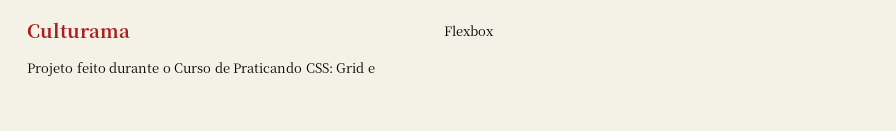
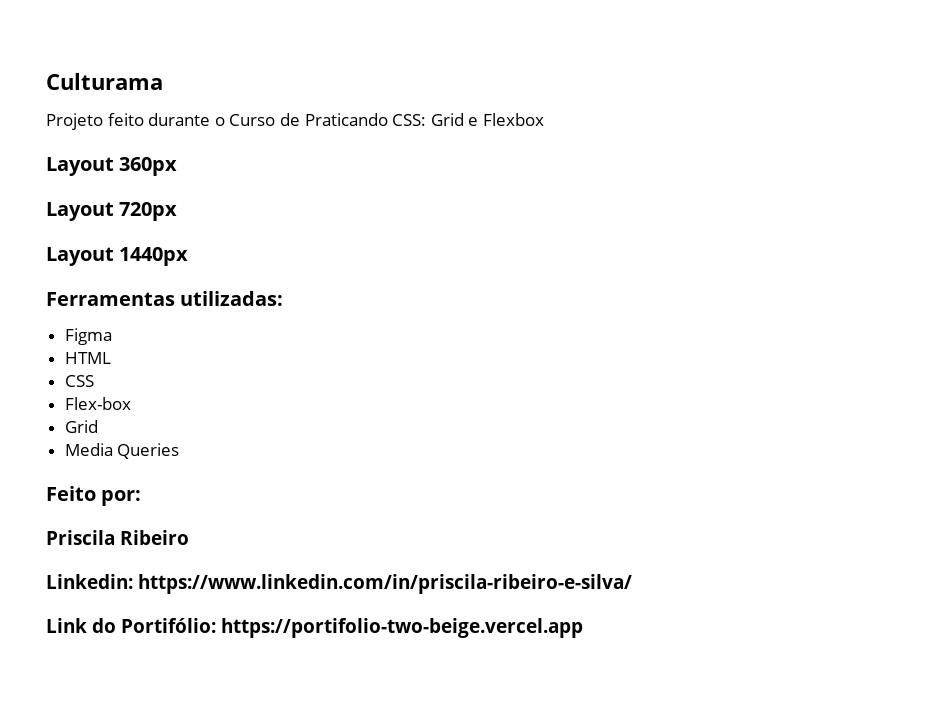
(494, 30) none -> [46,157,178,176] [46,202,178,221] [46,247,189,266] [46,291,284,306] [64,328,112,345] [64,352,111,364] [64,375,94,387] [64,397,131,410] [64,420,98,433] [64,443,180,459] [46,486,142,506] [46,530,189,545] [46,574,632,594] [46,618,583,638] // Layout 360px // Layout 720px // Layout 1440px // Ferramentas utilizadas: // Figma // HTML // CSS // Flex-box // Grid // Media Queries // Feito por: // Priscila Ribeiro // Linkedin: https://www.linkedin.com/in/priscila-ribeiro-e-silva/ // Link do Portifólio: https://portifolio-two-beige.vercel.app

